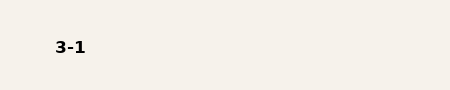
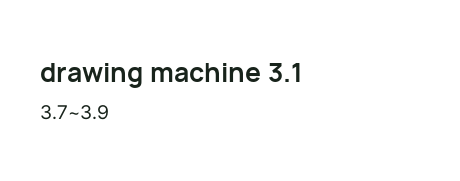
[55,41,86,53] 3-1 -> [40,63,304,88] [40,105,109,120] drawing machine 3.1 // 3.7~3.9

